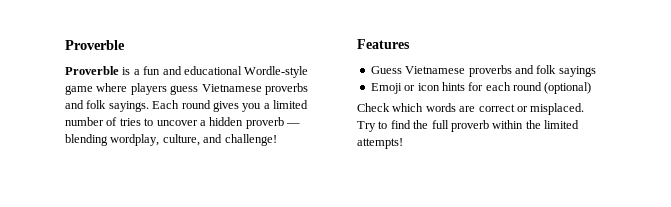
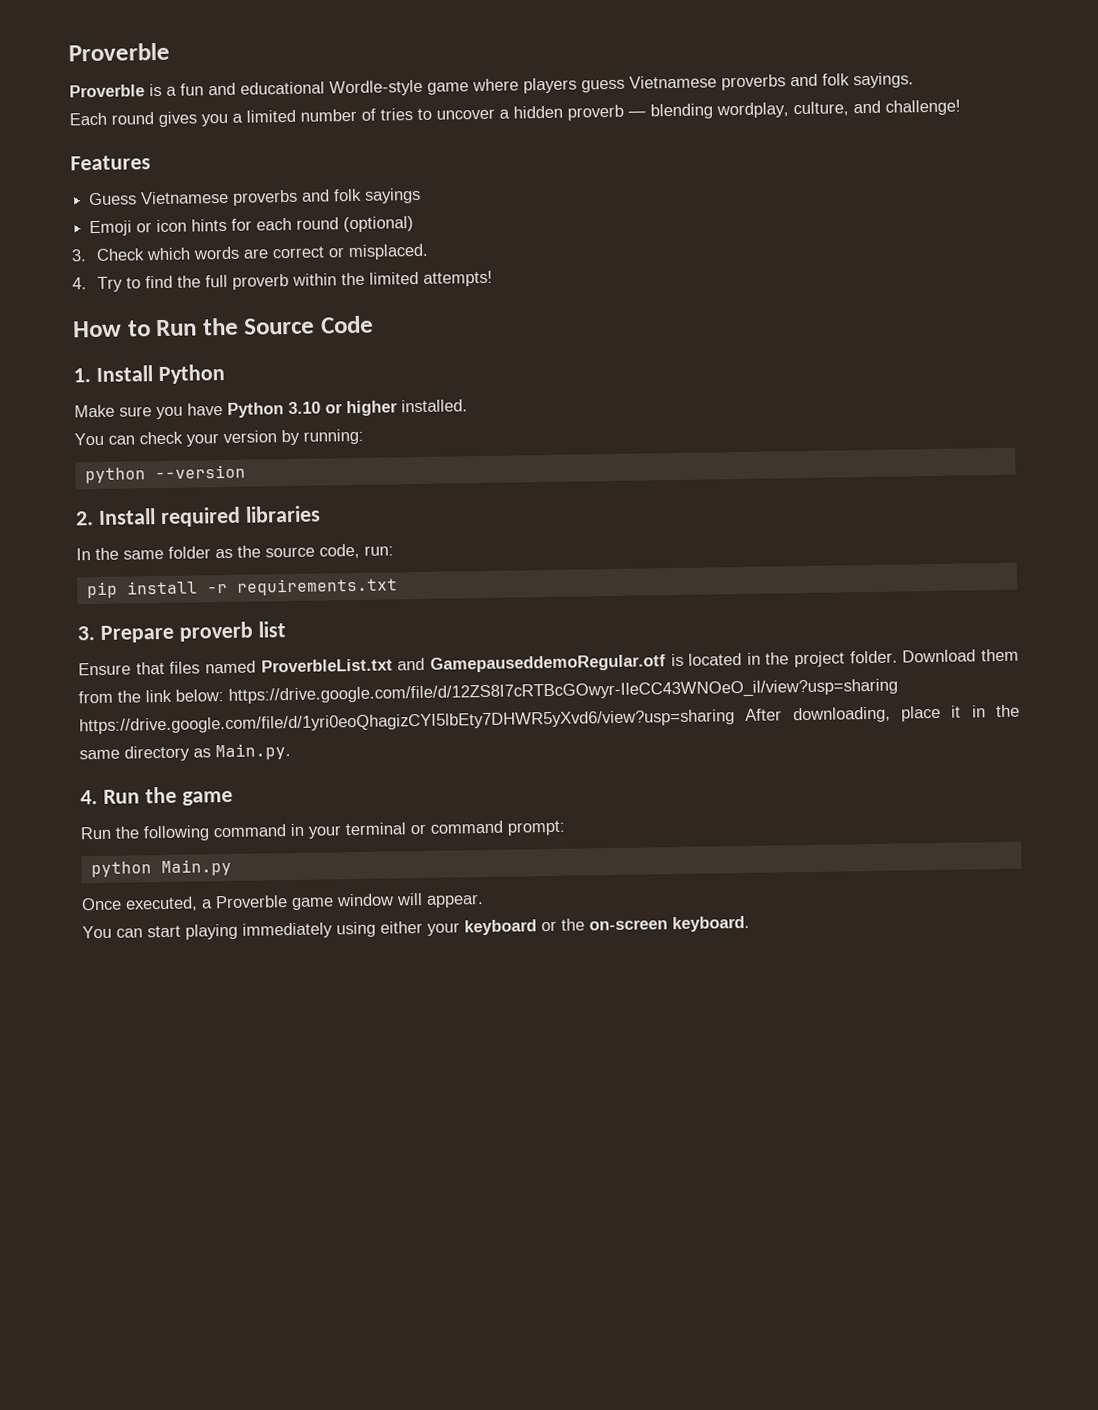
(149, 106) none -> (914, 80) //
(592, 88) none -> [71,249,87,262] 3.
(585, 109) none -> [72,277,87,290] 4.
(403, 143) none -> [72,315,375,338] [73,363,225,385] [74,399,468,420] [74,428,364,447] [84,464,246,484] [75,505,321,528] [76,543,394,561] [86,577,398,599] [77,621,286,643] [78,648,1019,676] [78,678,898,705] [79,704,1021,735] [79,743,291,762] [80,786,233,806] [80,820,566,842] [90,858,232,878] [81,892,484,912] [82,915,750,940] // How to Run the Source Code // 1. Install Python // Make sure you have Python 3.10 or higher installed. // You can check your version by running: // python --version // 2. Install required libraries // In the same folder as the source code, run: // pip install -r requirements.txt // 3. Prepare proverb list // Ensure that files named ProverbleList.txt and GamepauseddemoRegular.otf is located in the project folder. Download them from the link below: https://drive.google.com/file/d/12ZS8I7cRTBcGOwyr-IleCC43WNOeO_il/view?usp=sharing https://drive.google.com/file/d/1yri0eoQhagizCYI5lbEty7DHWR5yXvd6/view?usp=sharing After downloading, place it in the same directory as Main.py. // 4. Run the game // Run the following command in your terminal or command prompt: // python Main.py // Once executed, a Proverble game window will appear. // You can start playing immediately using either your keyboard or the on-screen keyboard.

